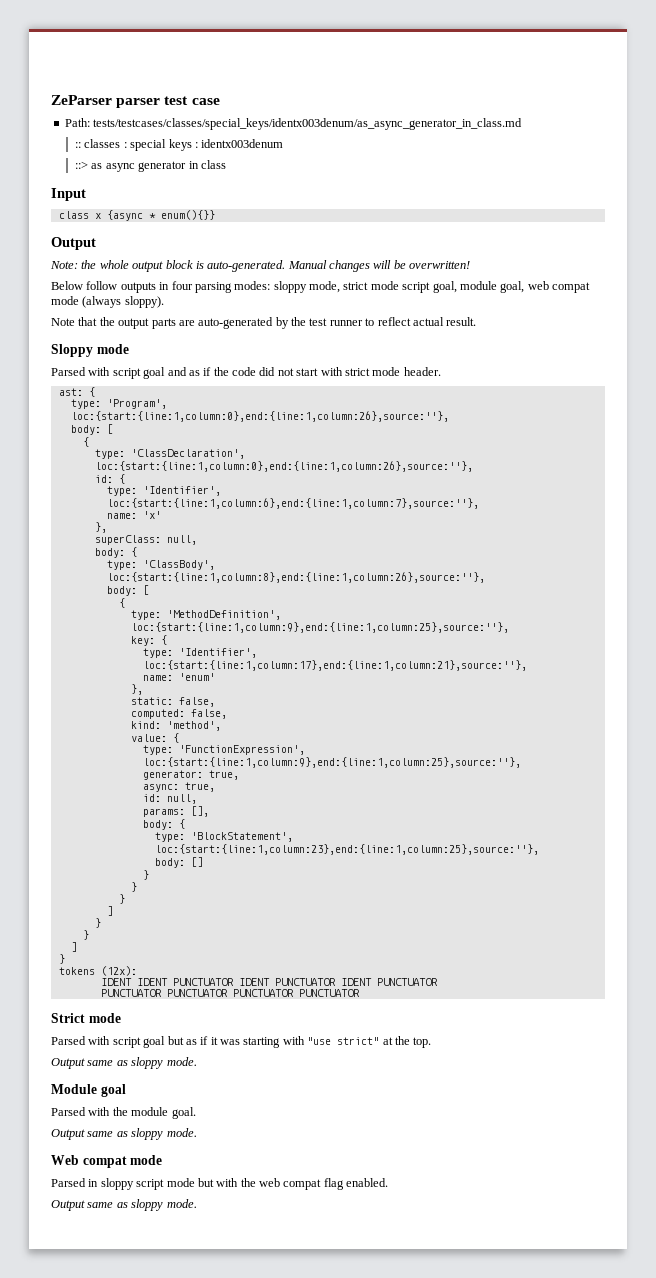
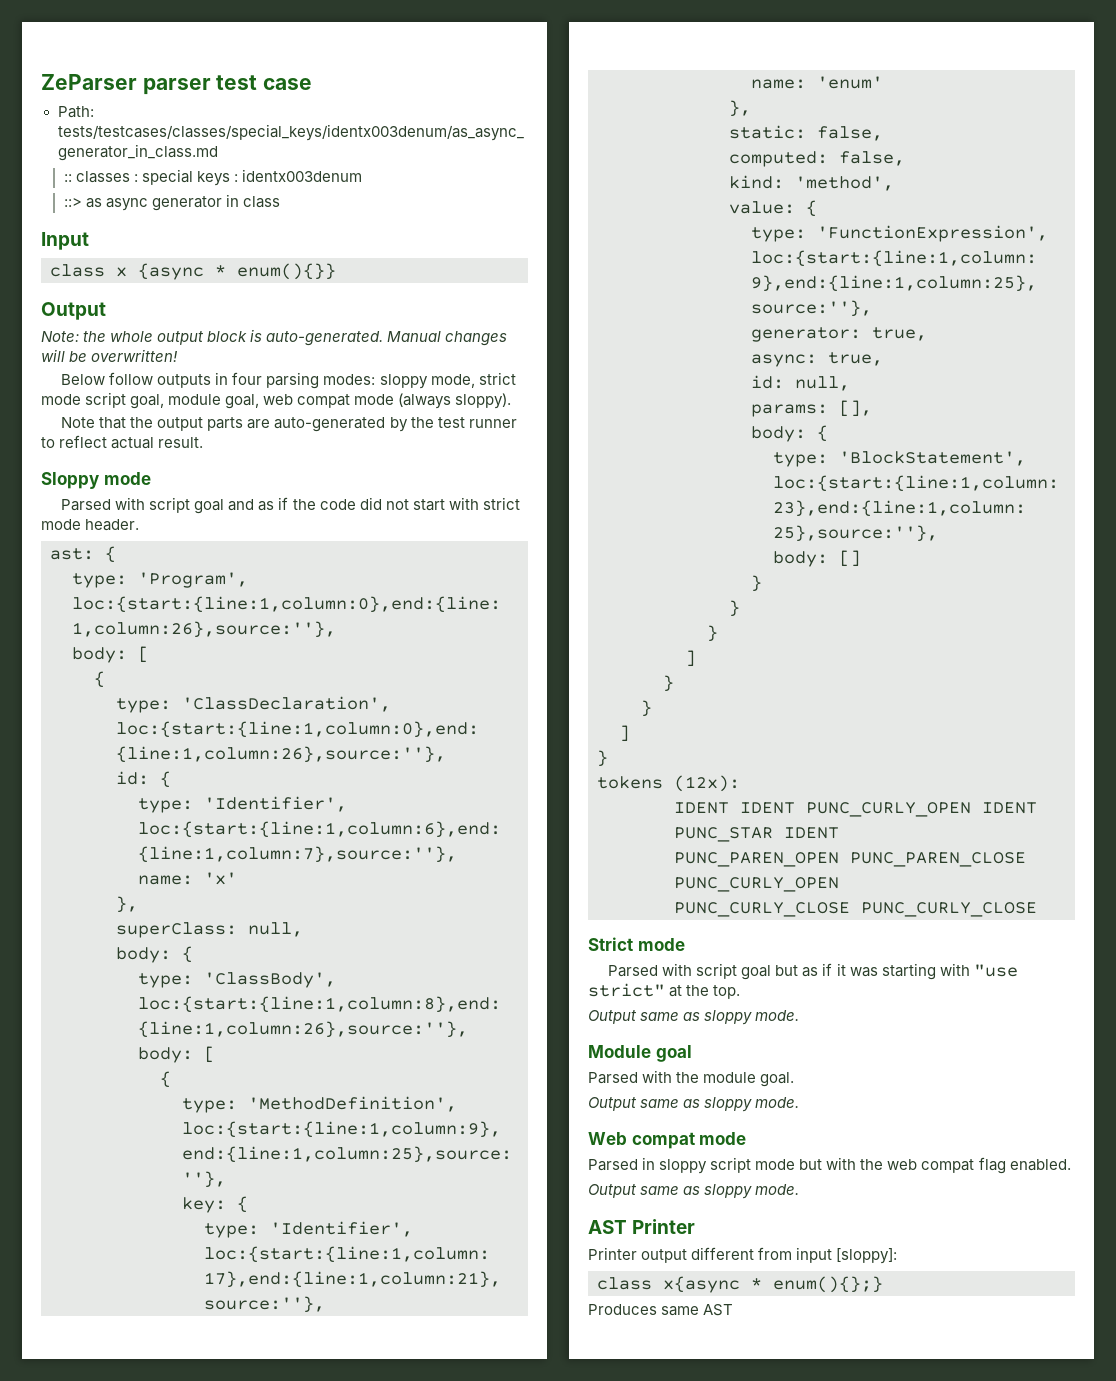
[172,978,438,986] [100,989,360,997] PUNCTUATOR IDENT PUNCTUATOR IDENT PUNCTUATOR // PUNCTUATOR PUNCTUATOR PUNCTUATOR PUNCTUATOR -> [806,802,1037,817] [674,827,839,842] [674,852,1026,867] [674,877,839,892] [674,902,1037,917] PUNC_CURLY_OPEN IDENT PUNC_STAR IDENT // PUNC_PAREN_OPEN PUNC_PAREN_CLOSE PUNC_CURLY_OPEN // PUNC_CURLY_CLOSE PUNC_CURLY_CLOSE
(197, 1203) none -> [588,1219,696,1234] [588,1247,898,1264] [597,1276,883,1293] [588,1304,734,1316] // AST Printer // Printer output different from input [sloppy]: // class x{async * enum(){};} // Produces same AST

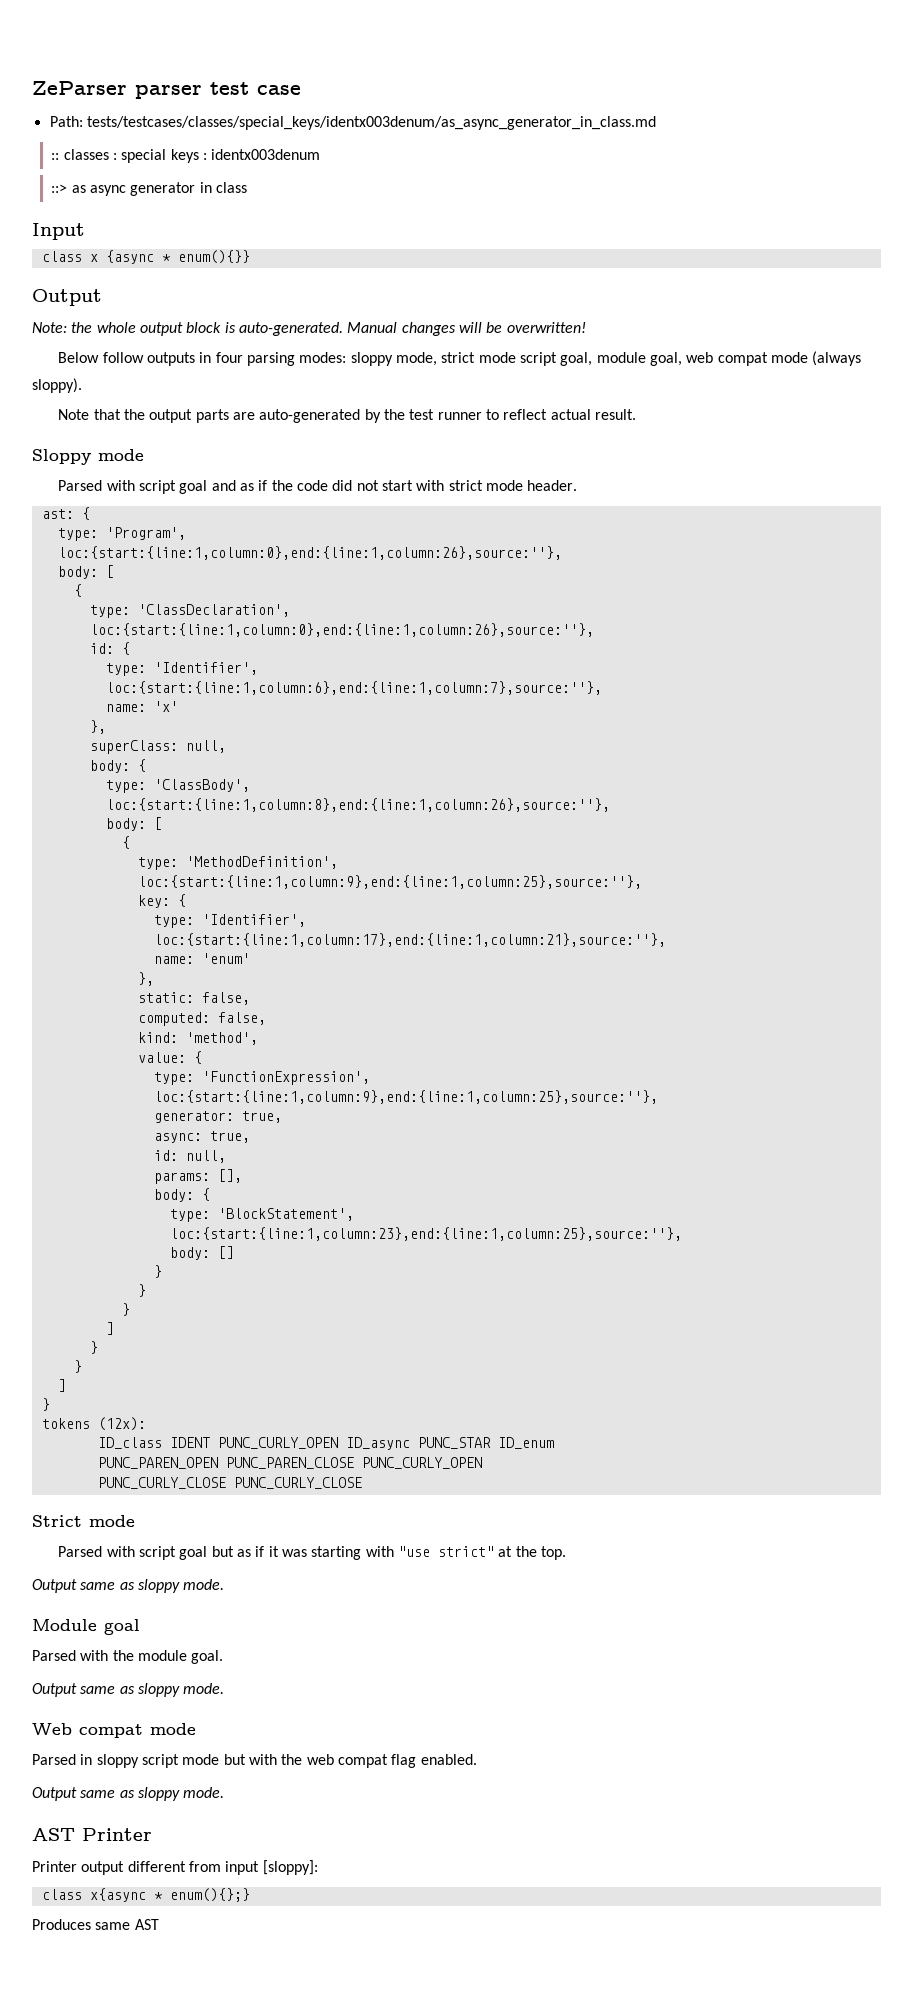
[674,802,729,814] IDENT -> [97,1437,162,1449] ID_class
[982,802,1037,814] [674,827,839,842] IDENT PUNC_STAR IDENT -> [345,1437,554,1450] ID_async PUNC_STAR ID_enum

